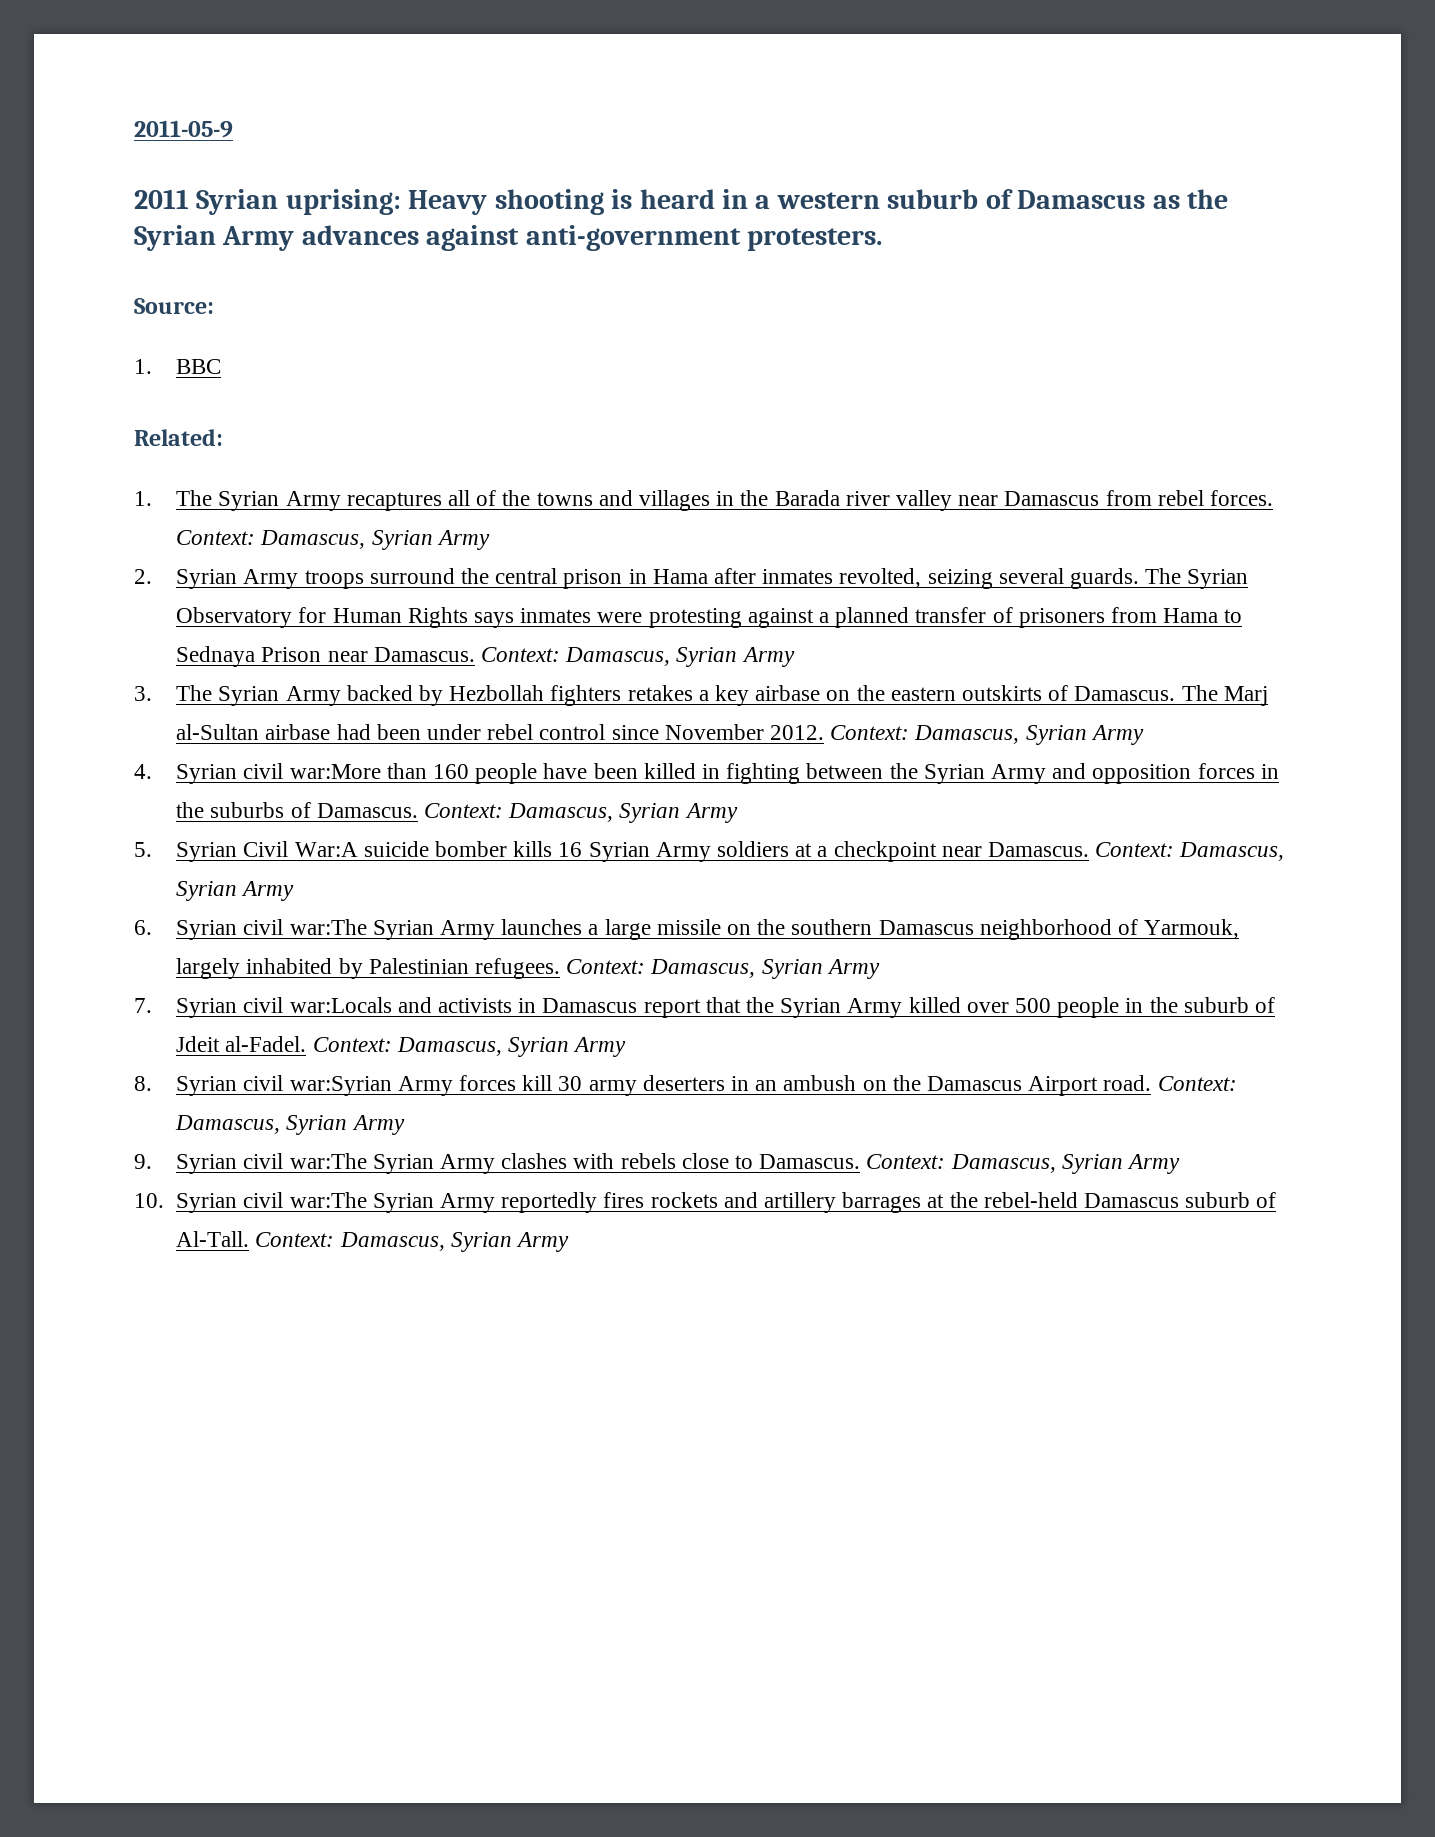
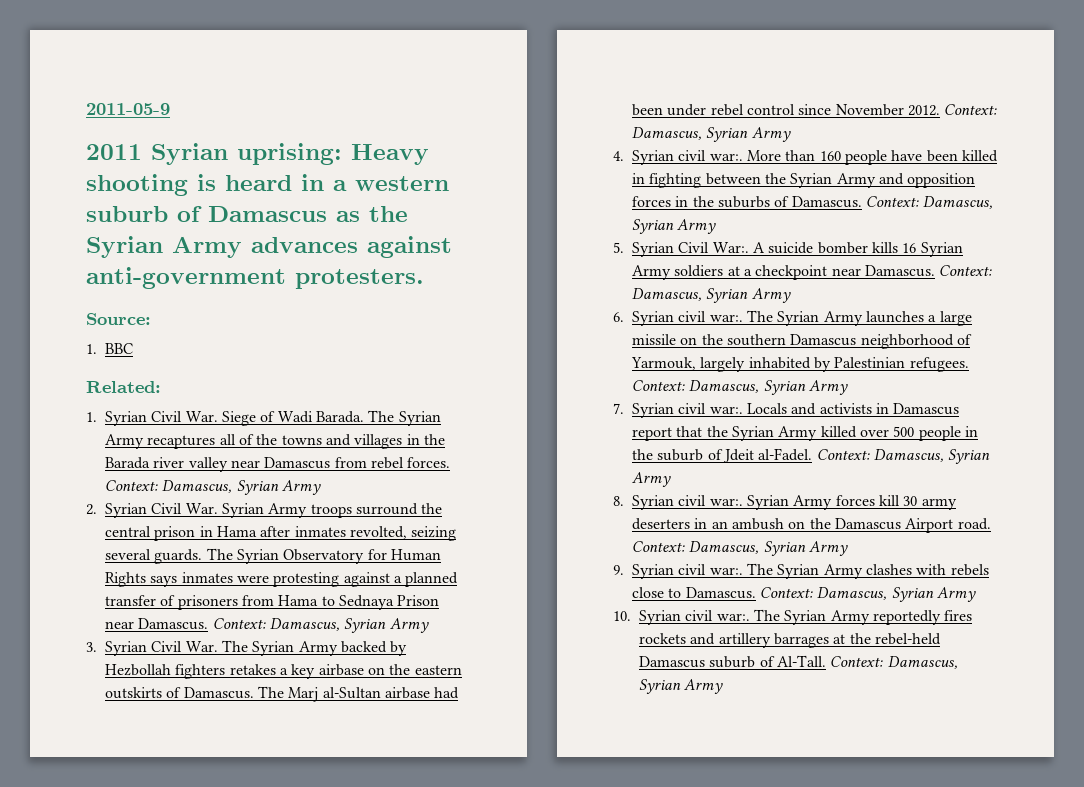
(152, 498) none -> [105,411,364,426] Syrian Civil War. Siege of Wadi Barada.
(238, 579) none -> [151,503,264,518] Civil War. Syrian
(152, 693) none -> [105,641,218,656] Syrian Civil War.
[289,764,381,779] war:More -> [709,150,781,161] war:. More
[294,842,358,857] War:A -> [712,242,765,253] War:. A
[289,919,367,935] war:The -> [709,310,773,322] war:. The
[289,997,392,1013] war:Locals -> [709,403,787,414] war:. Locals
[289,1076,392,1096] war:Syrian -> [709,495,789,510] war:. Syrian
[289,1153,367,1169] war:The -> [709,563,773,575] war:. The
[289,1192,367,1208] war:The -> [716,609,780,621] war:. The

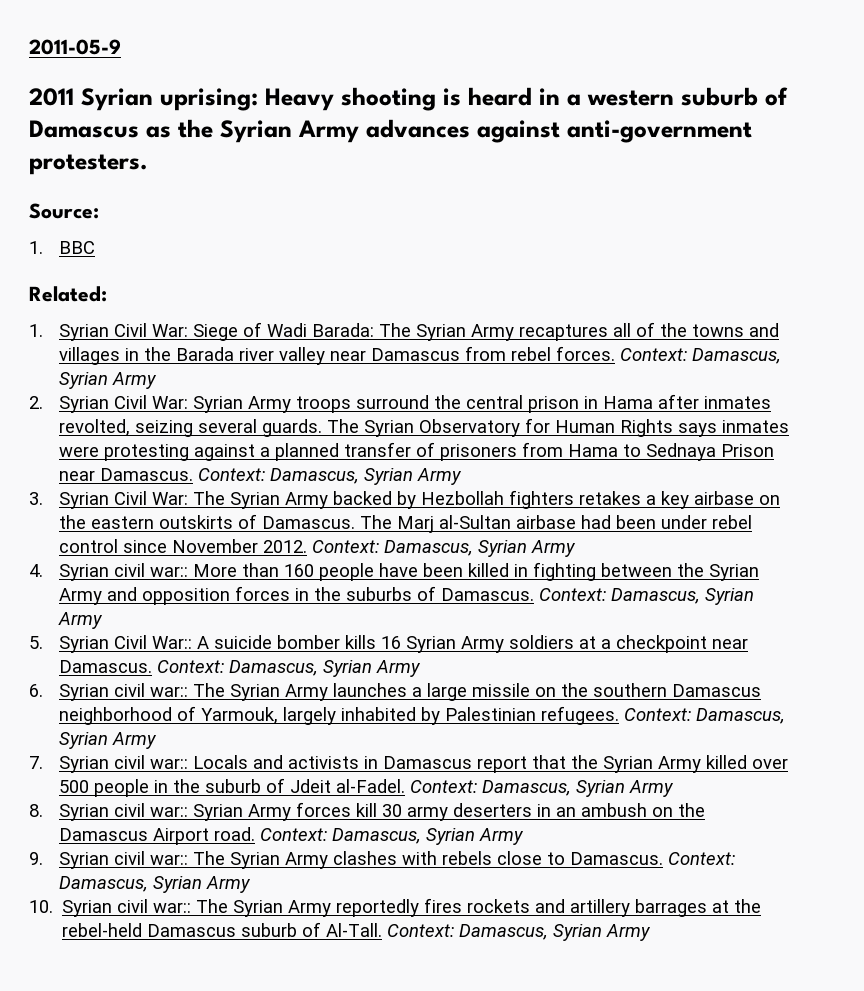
[185,411,218,422] War. -> [152,324,189,337] War:
[315,411,364,423] Barada. -> [312,323,375,337] Barada:
[185,503,218,514] War. -> [152,396,189,409] War:
[185,641,218,652] War. -> [152,492,189,505] War:
[709,153,743,161] war:. -> [150,566,189,577] war::
[712,242,749,253] War:. -> [152,636,193,649] War::
[709,314,743,322] war:. -> [150,686,189,697] war::
[709,406,743,414] war:. -> [150,758,189,769] war::
[709,498,743,506] war:. -> [150,806,189,817] war::
[709,567,743,575] war:. -> [150,854,189,865] war::
[716,613,750,621] war:. -> [153,902,192,913] war::

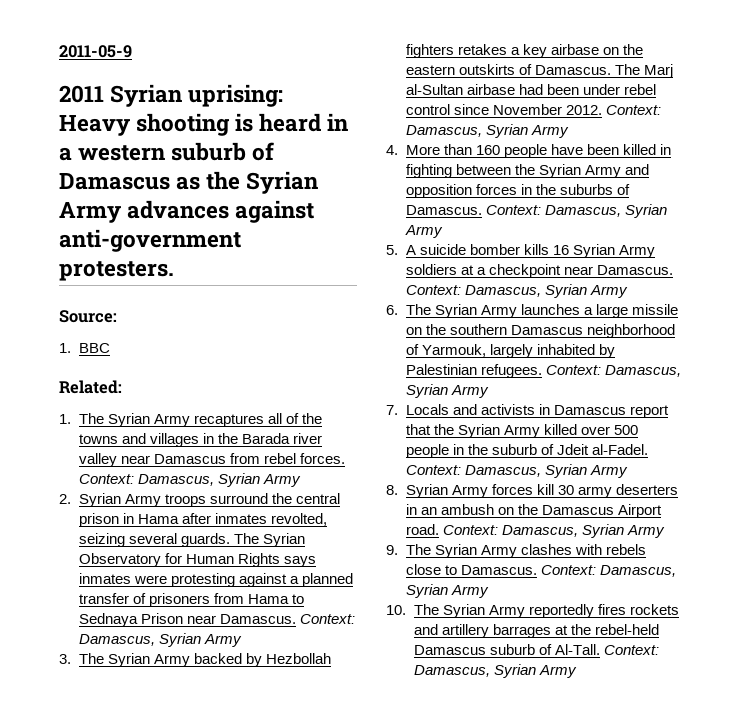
[59,322,375,341] Syrian Civil War: Siege of Wadi Barada: -> (71, 419) none
[114,395,244,413] Civil War: Syrian -> (121, 500) none
[59,491,189,509] Syrian Civil War: -> (71, 659) none
[59,563,189,581] Syrian civil war:: -> (398, 150) none
[59,635,193,653] Syrian Civil War:: -> (398, 250) none
[59,683,189,701] Syrian civil war:: -> (398, 310) none
[59,755,189,773] Syrian civil war:: -> (398, 410) none
[114,803,244,821] civil war:: Syrian -> (448, 491) none
[59,851,189,869] Syrian civil war:: -> (398, 550) none
[62,899,192,917] Syrian civil war:: -> (406, 610) none

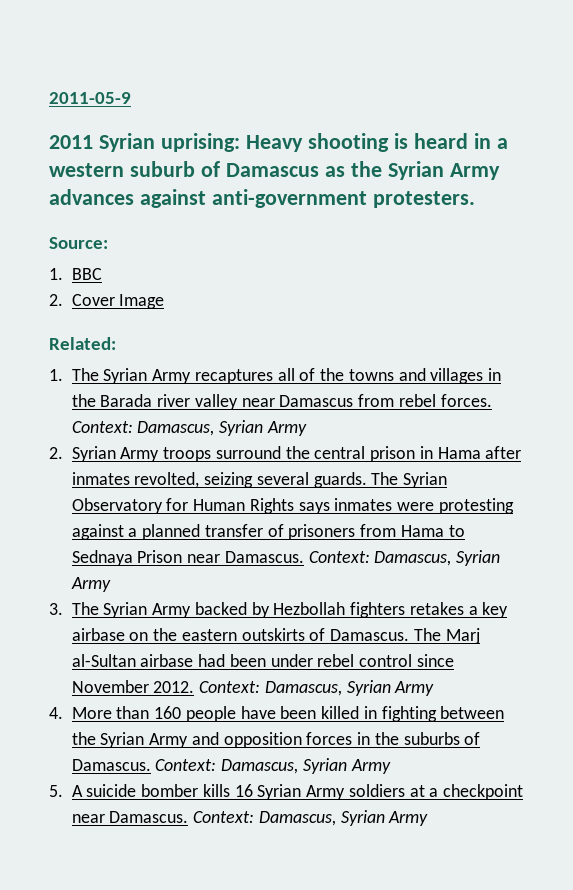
(110, 348) none -> [49,294,165,309] // 2. Cover Image
[386,304,679,318] [405,324,676,338] [405,344,616,358] [405,364,681,378] [405,384,489,398] [386,404,670,418] [405,424,639,438] [405,444,649,458] [405,464,628,478] [386,484,679,498] [405,504,663,518] [405,524,666,538] [386,544,647,558] [405,564,677,577] [405,584,489,598] [386,604,679,618] [413,624,659,638] [413,644,659,655] [413,664,577,678] // 6. The Syrian Army launches a large missile on the southern Damascus neighborhood of Yarmouk, largely inhabited by Palestinian refugees. Context: Damascus, Syrian Army // 7. Locals and activists in Damascus report that the Syrian Army killed over 500 people in the suburb of Jdeit al-Fadel. Context: Damascus, Syrian Army // 8. Syrian Army forces kill 30 army deserters in an ambush on the Damascus Airport road. Context: Damascus, Syrian Army // 9. The Syrian Army clashes with rebels close to Damascus. Context: Damascus, Syrian Army // 10. The Syrian Army reportedly fires rockets and artillery barrages at the rebel-held Damascus suburb of Al-Tall. Context: Damascus, Syrian Army -> (429, 818) none

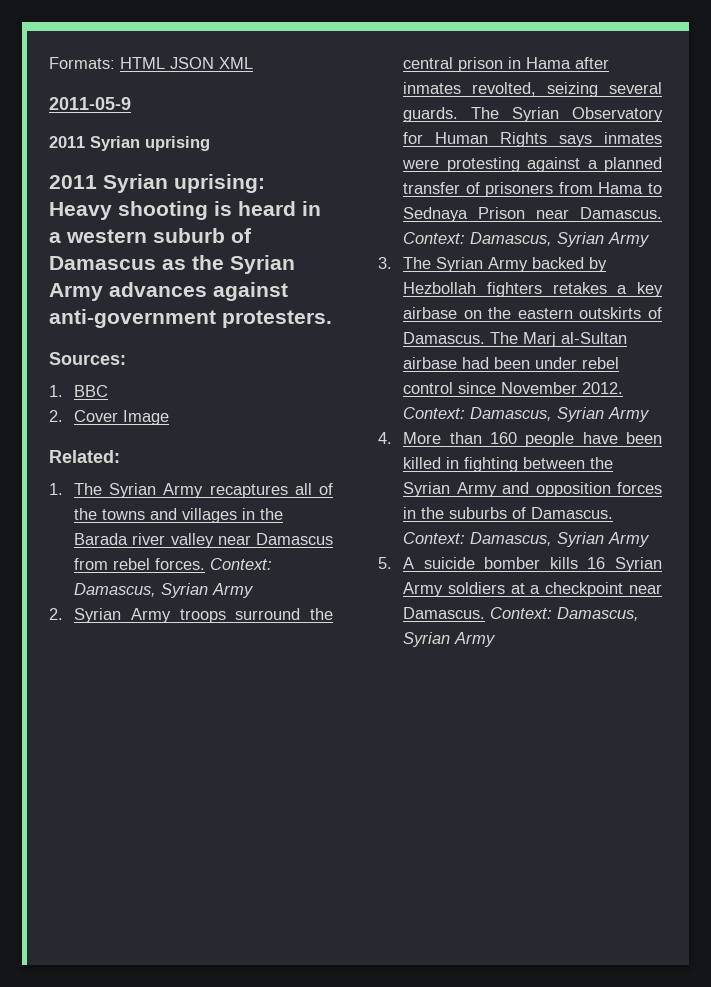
[49,92,131,104] 2011-05-9 -> [49,57,253,69] [49,97,131,110] [49,136,210,151] Formats: HTML JSON XML // 2011-05-9 // 2011 Syrian uprising
[49,237,108,249] Source: -> [49,352,126,365] Sources:

